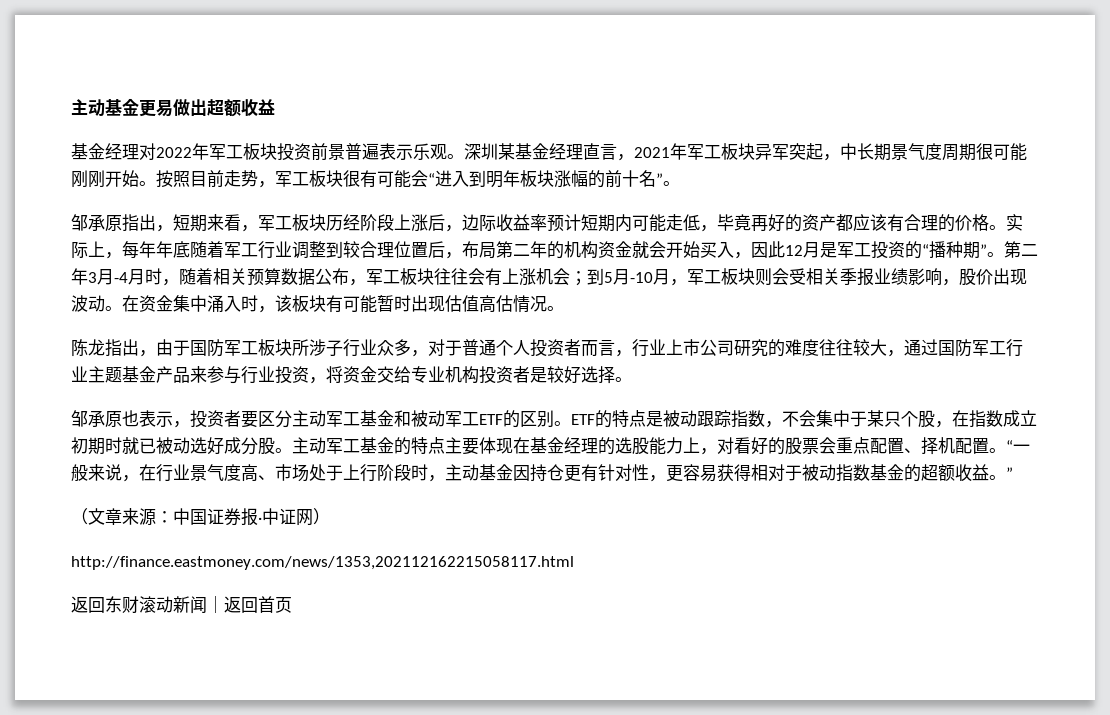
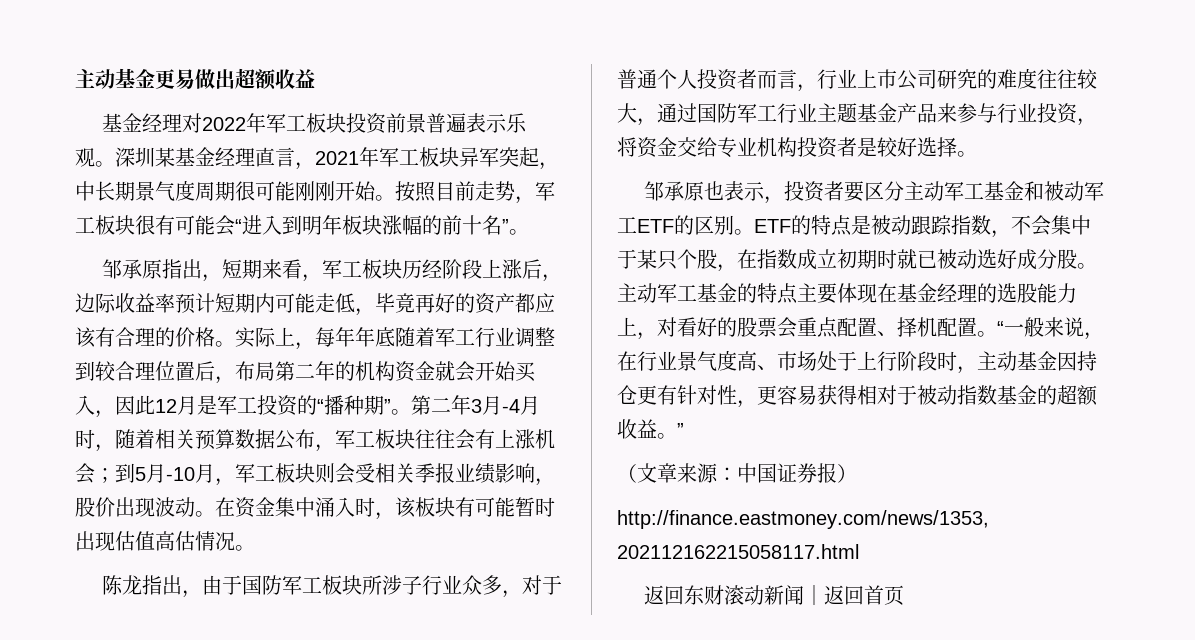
[258,508,313,526] ·中证网 -> (837, 473) none

